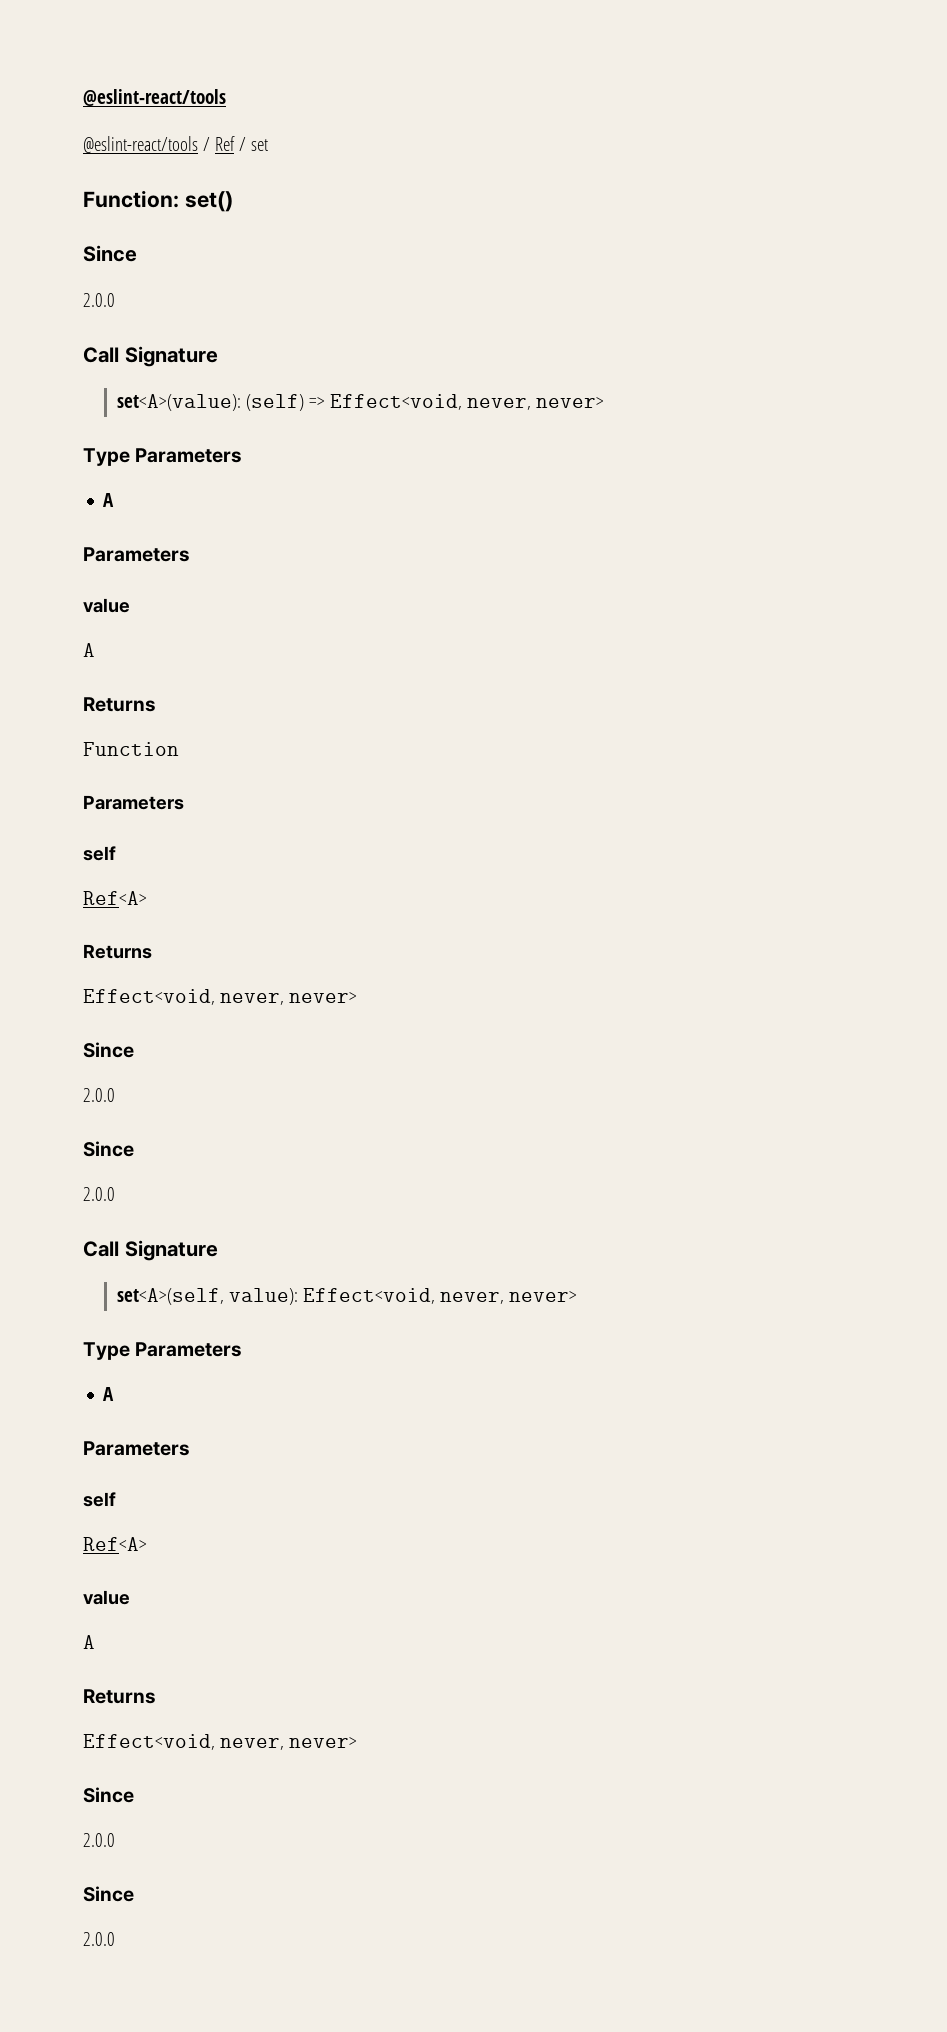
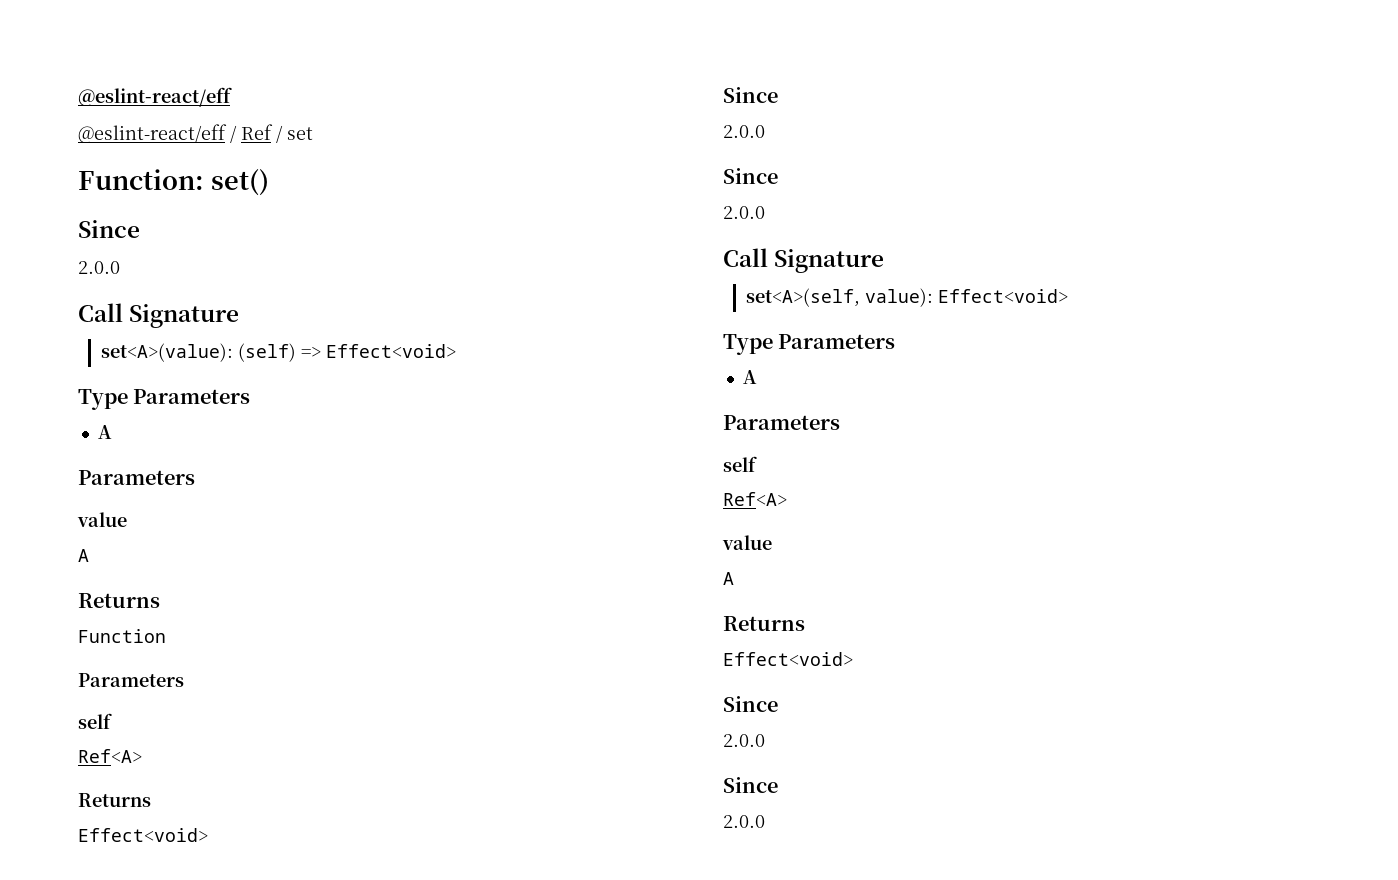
[83,89,226,106] [83,136,198,153] @eslint-react/tools // @eslint-react/tools -> [78,87,232,107] [78,124,227,143] @eslint-react/eff // @eslint-react/eff
[330,394,605,410] Effect<void, never, never> -> [325,344,456,358] Effect<void>
[83,989,357,1005] Effect<void, never, never> -> [78,828,208,842] Effect<void>
[303,1288,578,1304] Effect<void, never, never> -> [937,289,1068,303] Effect<void>
[83,1734,357,1750] Effect<void, never, never> -> [723,652,853,666] Effect<void>

